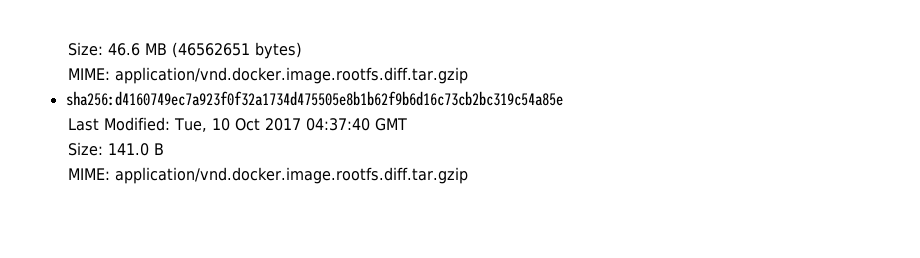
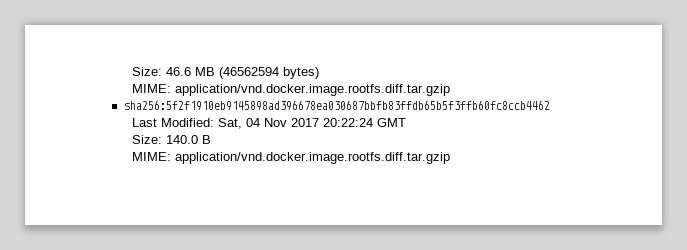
[172,42,251,58] (46562651 -> [219,67,280,79] (46562594
[65,91,563,106] sha256:d4160749ec7a923f0f32a1734d475505e8b1b62f9b6d16c73cb2bc319c54a85e -> [123,100,550,111] sha256:5f2f1910eb9145898ad396678ea030687bbfb83ffdb65b5f3ffb60fc8ccb4462
[174,118,371,132] Tue, 10 Oct 2017 04:37:40 -> [218,118,374,129] Sat, 04 Nov 2017 20:22:24
[108,143,150,156] 141.0 -> [166,135,199,144] 140.0

